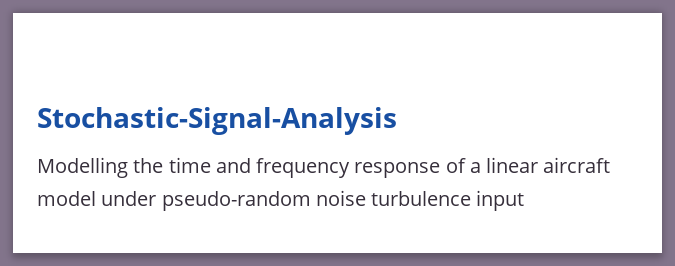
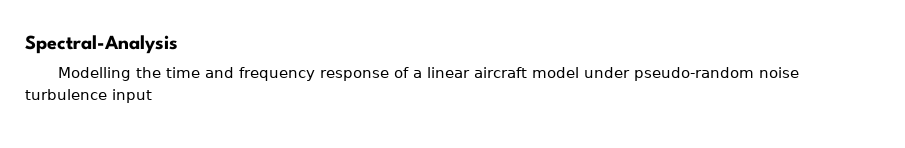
[37,107,397,135] Stochastic-Signal-Analysis -> [25,35,178,54] Spectral-Analysis

